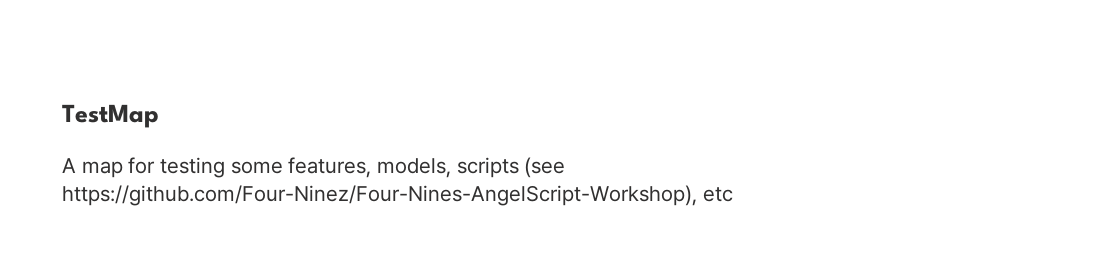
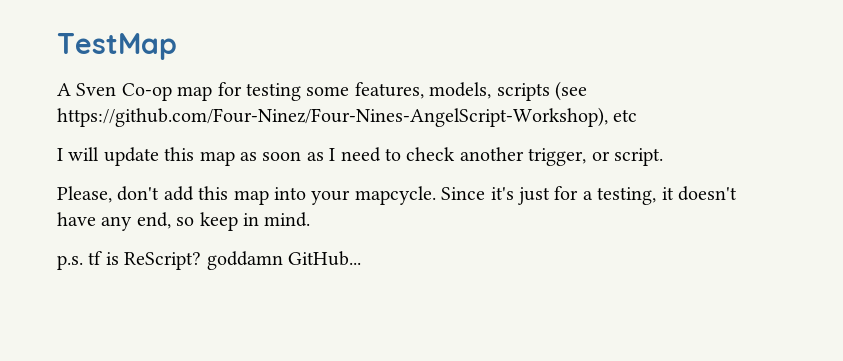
(76, 165) none -> [76,83,172,101] Sven Co-op
(733, 194) none -> [57,147,663,166] [57,186,737,205] [57,212,311,231] [57,251,361,270] // I will update this map as soon as I need to check another trigger, or script. // Please, don't add this map into your mapcycle. Since it's just for a testing, it doesn't have any end, so keep in mind. // p.s. tf is ReScript? goddamn GitHub...

